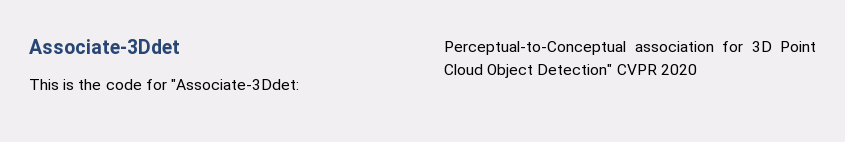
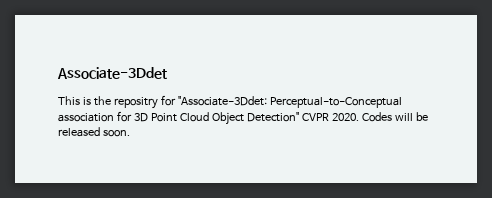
[105,79,142,90] code -> [113,97,158,109] repositry
[660,64,697,75] 2020 -> [331,112,428,122] [58,127,130,137] 2020. Codes will be released soon.

